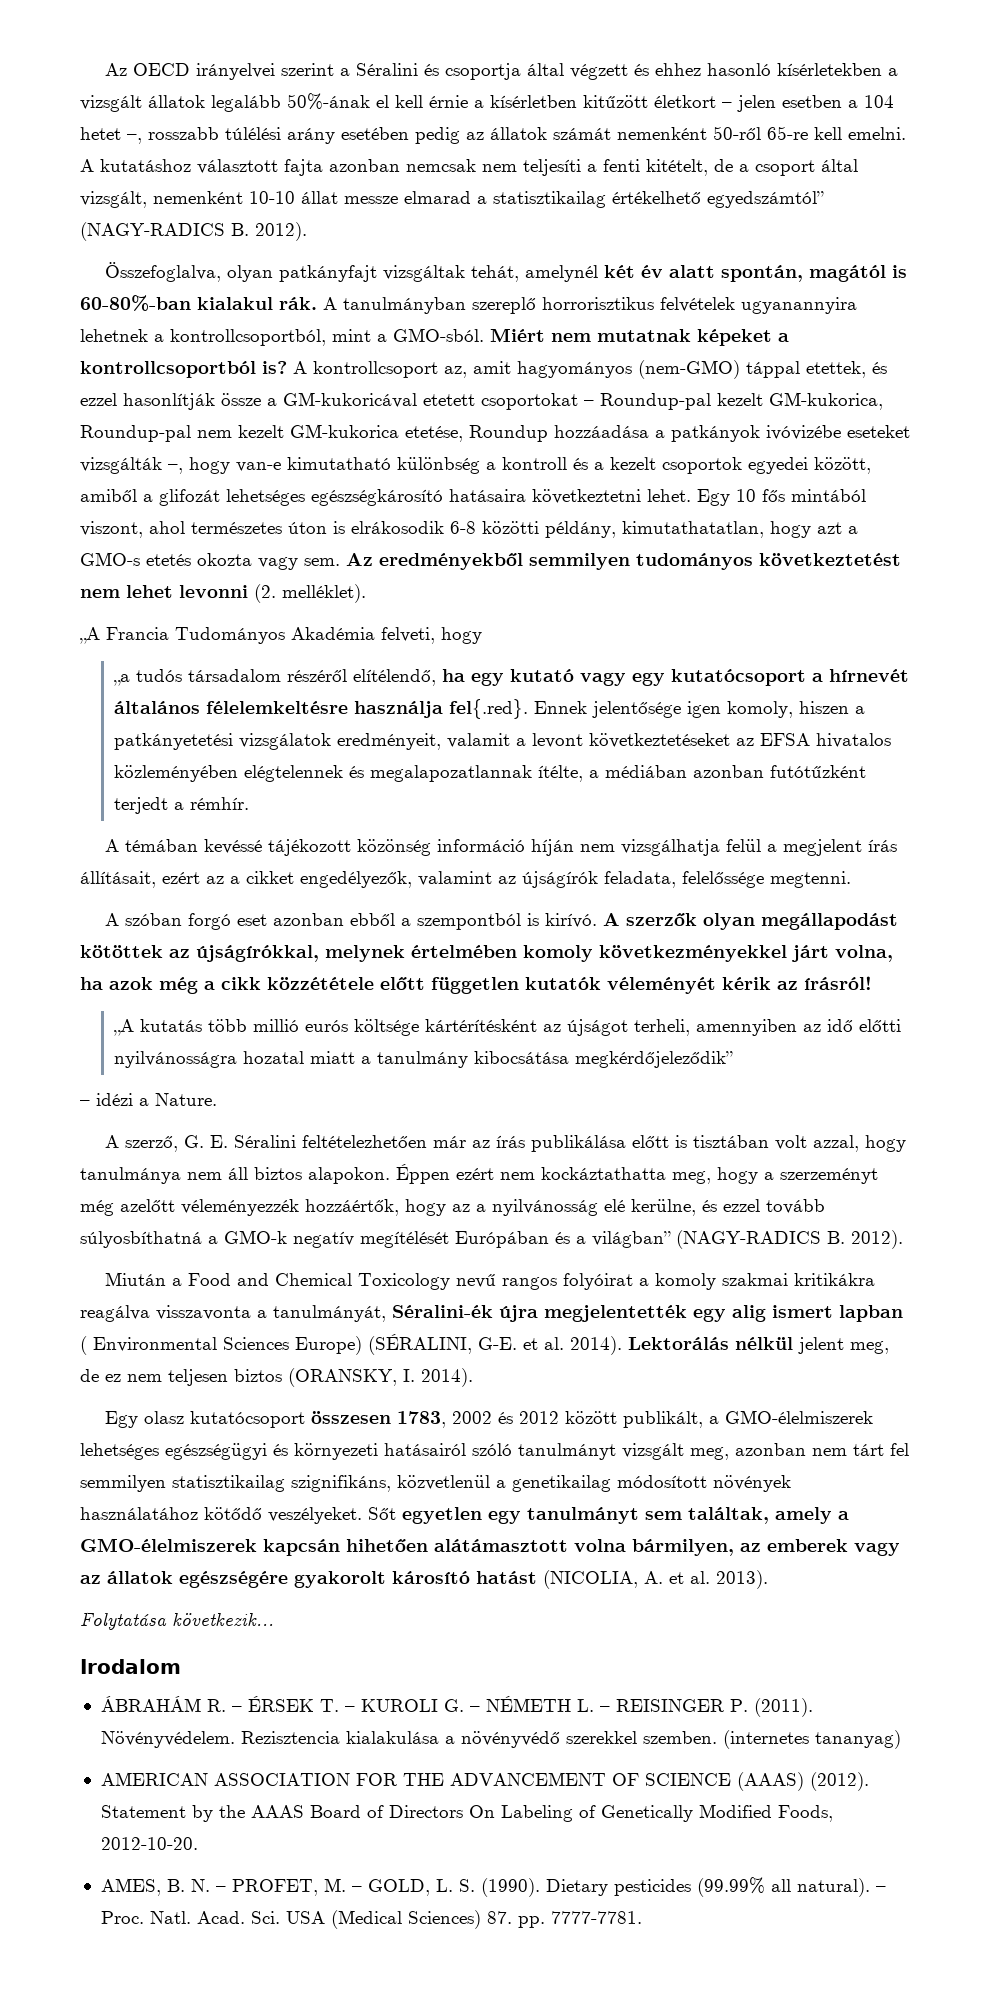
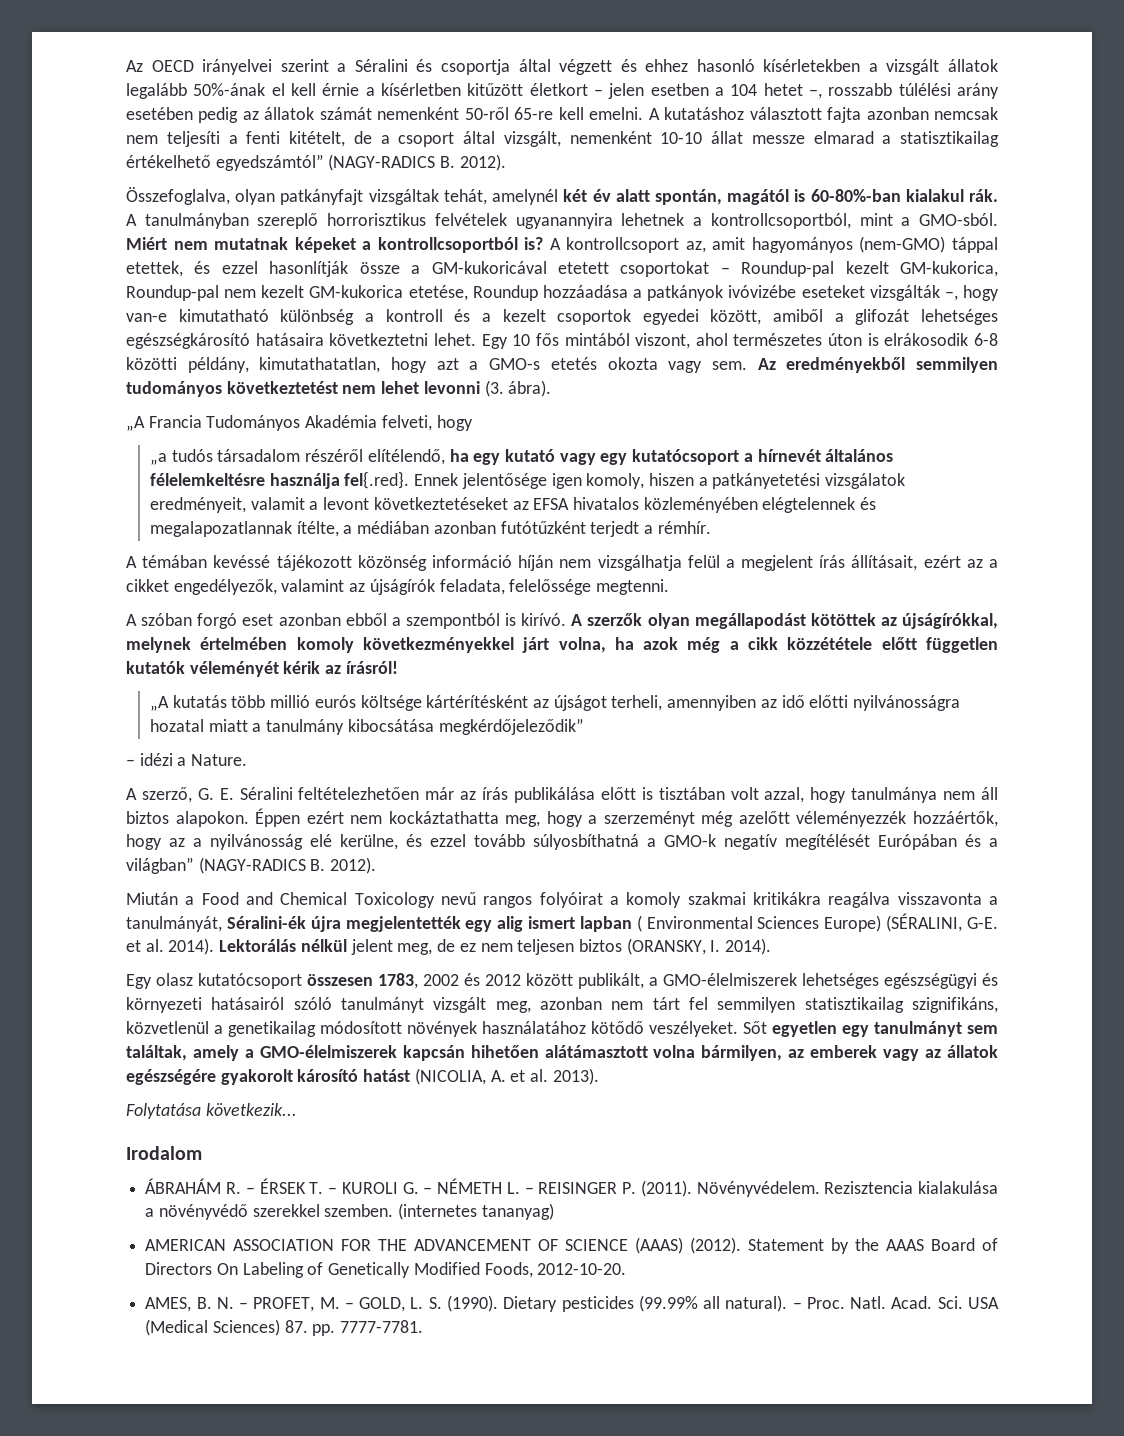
[254,584,366,603] (2. melléklet). -> [484,380,552,397] (3. ábra).

